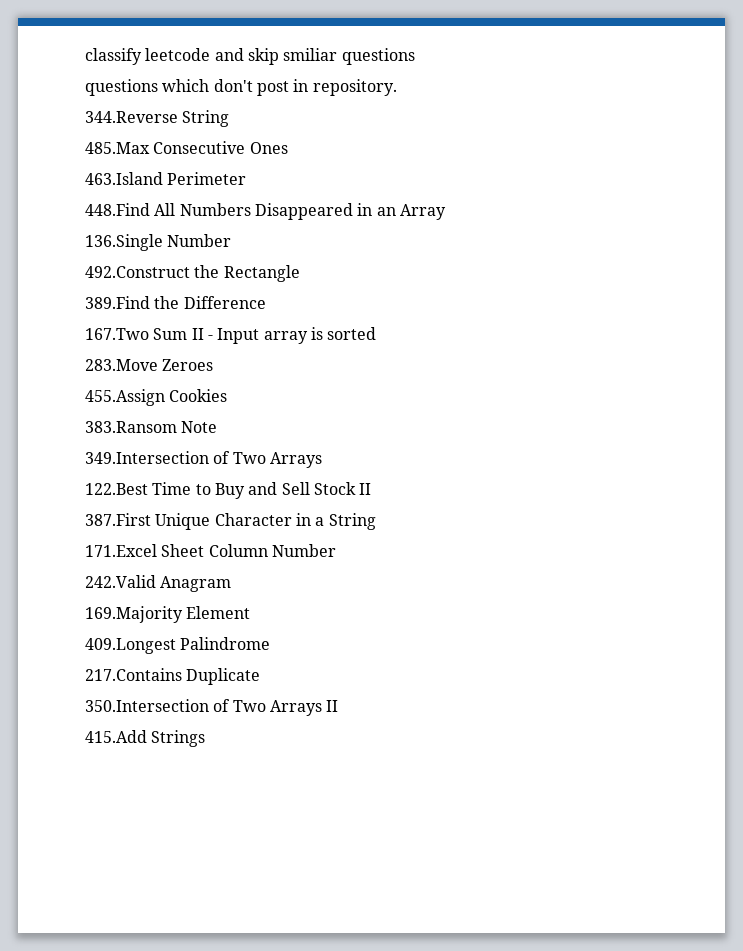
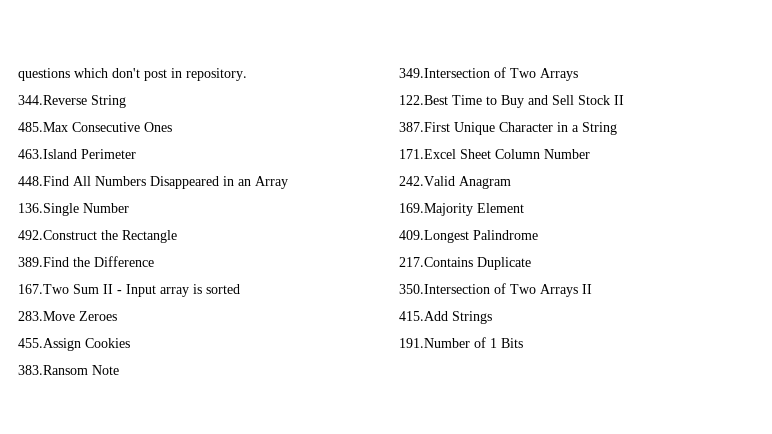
[85,48,415,65] classify leetcode and skip smiliar questions // -> (18, 74) none
(206, 738) none -> [399,337,523,348] // 191.Number of 1 Bits

